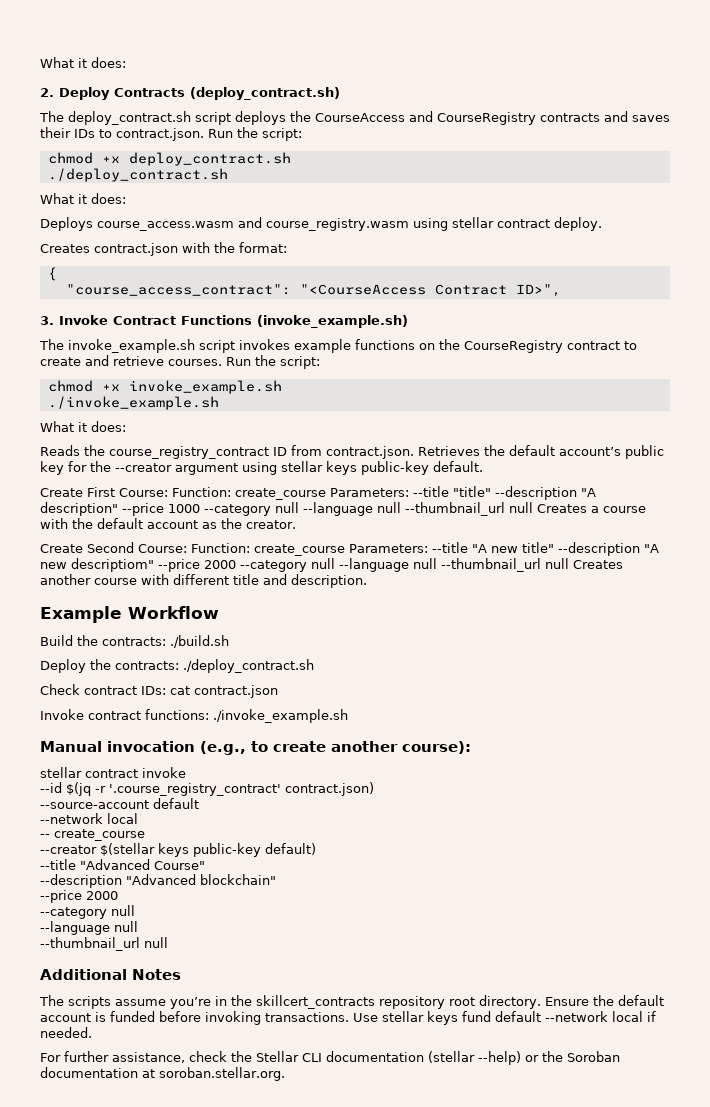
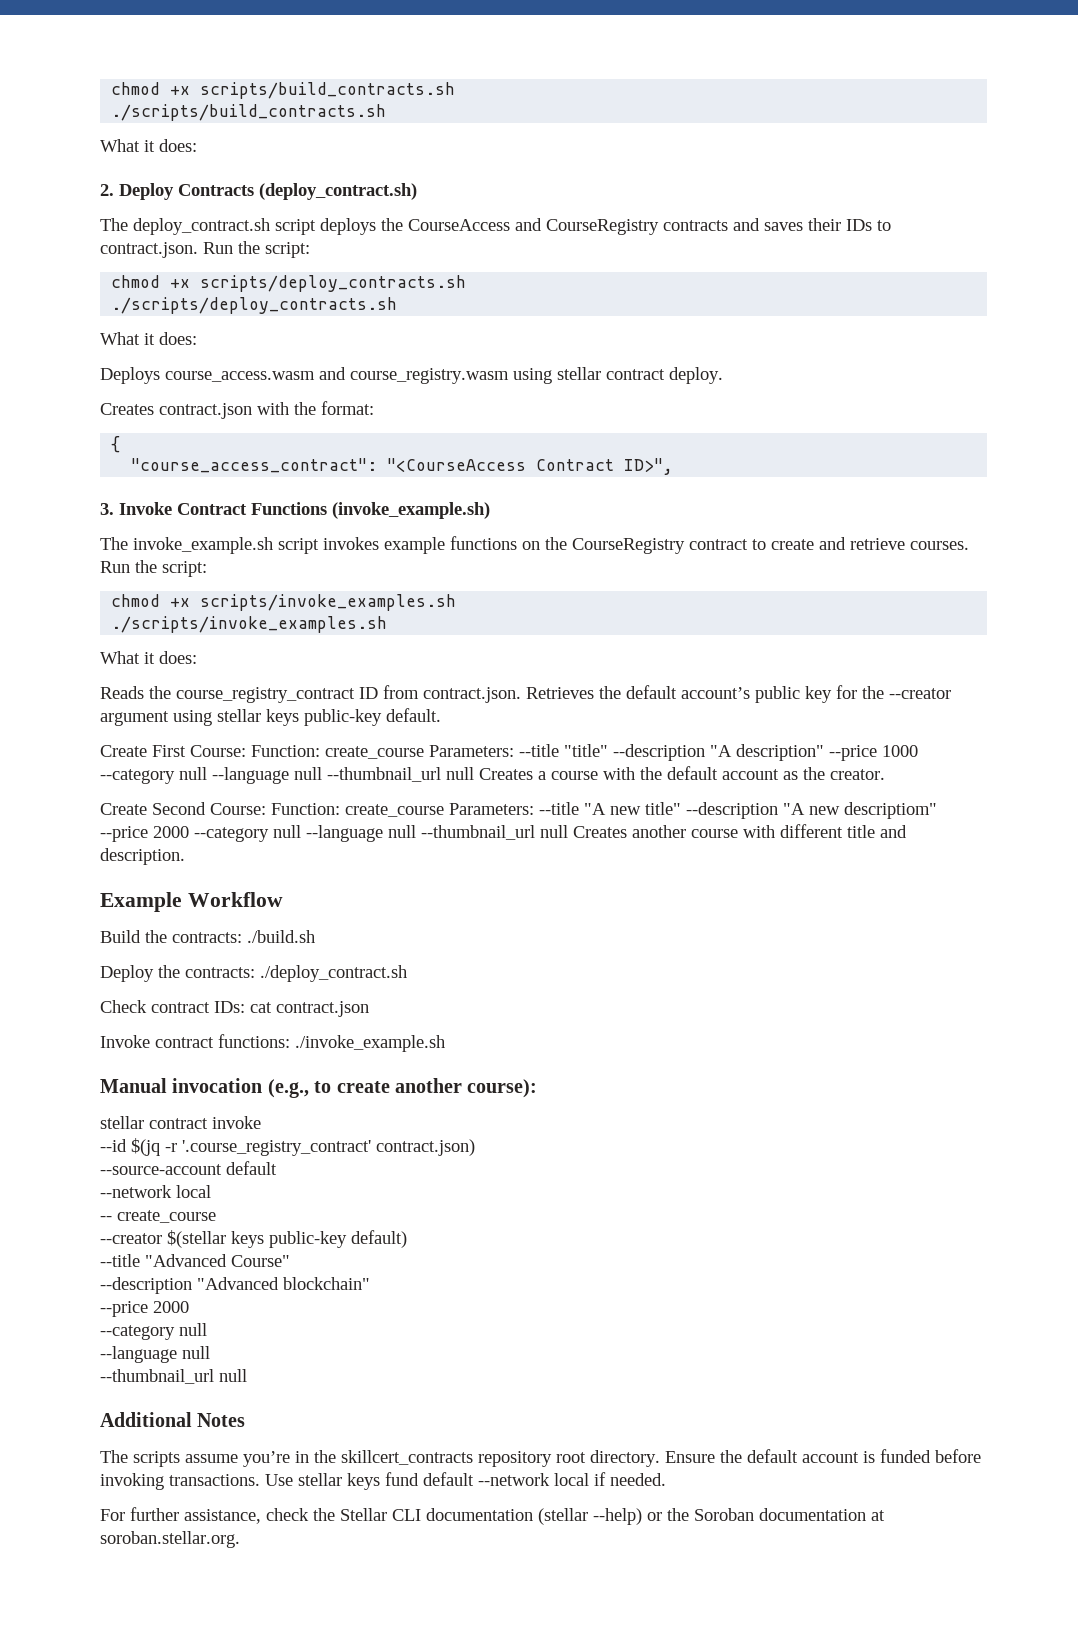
(40, 62) none -> [111,82,456,99] [111,104,387,121] chmod +x scripts/build_contracts.sh // ./scripts/build_contracts.sh //
[128,152,291,166] [47,168,228,182] deploy_contract.sh // ./deploy_contract.sh -> [200,275,467,292] [111,297,398,314] scripts/deploy_contracts.sh // ./scripts/deploy_contracts.sh
[128,380,282,394] [47,396,219,410] invoke_example.sh // ./invoke_example.sh -> [200,594,457,611] [111,616,388,633] scripts/invoke_examples.sh // ./scripts/invoke_examples.sh

